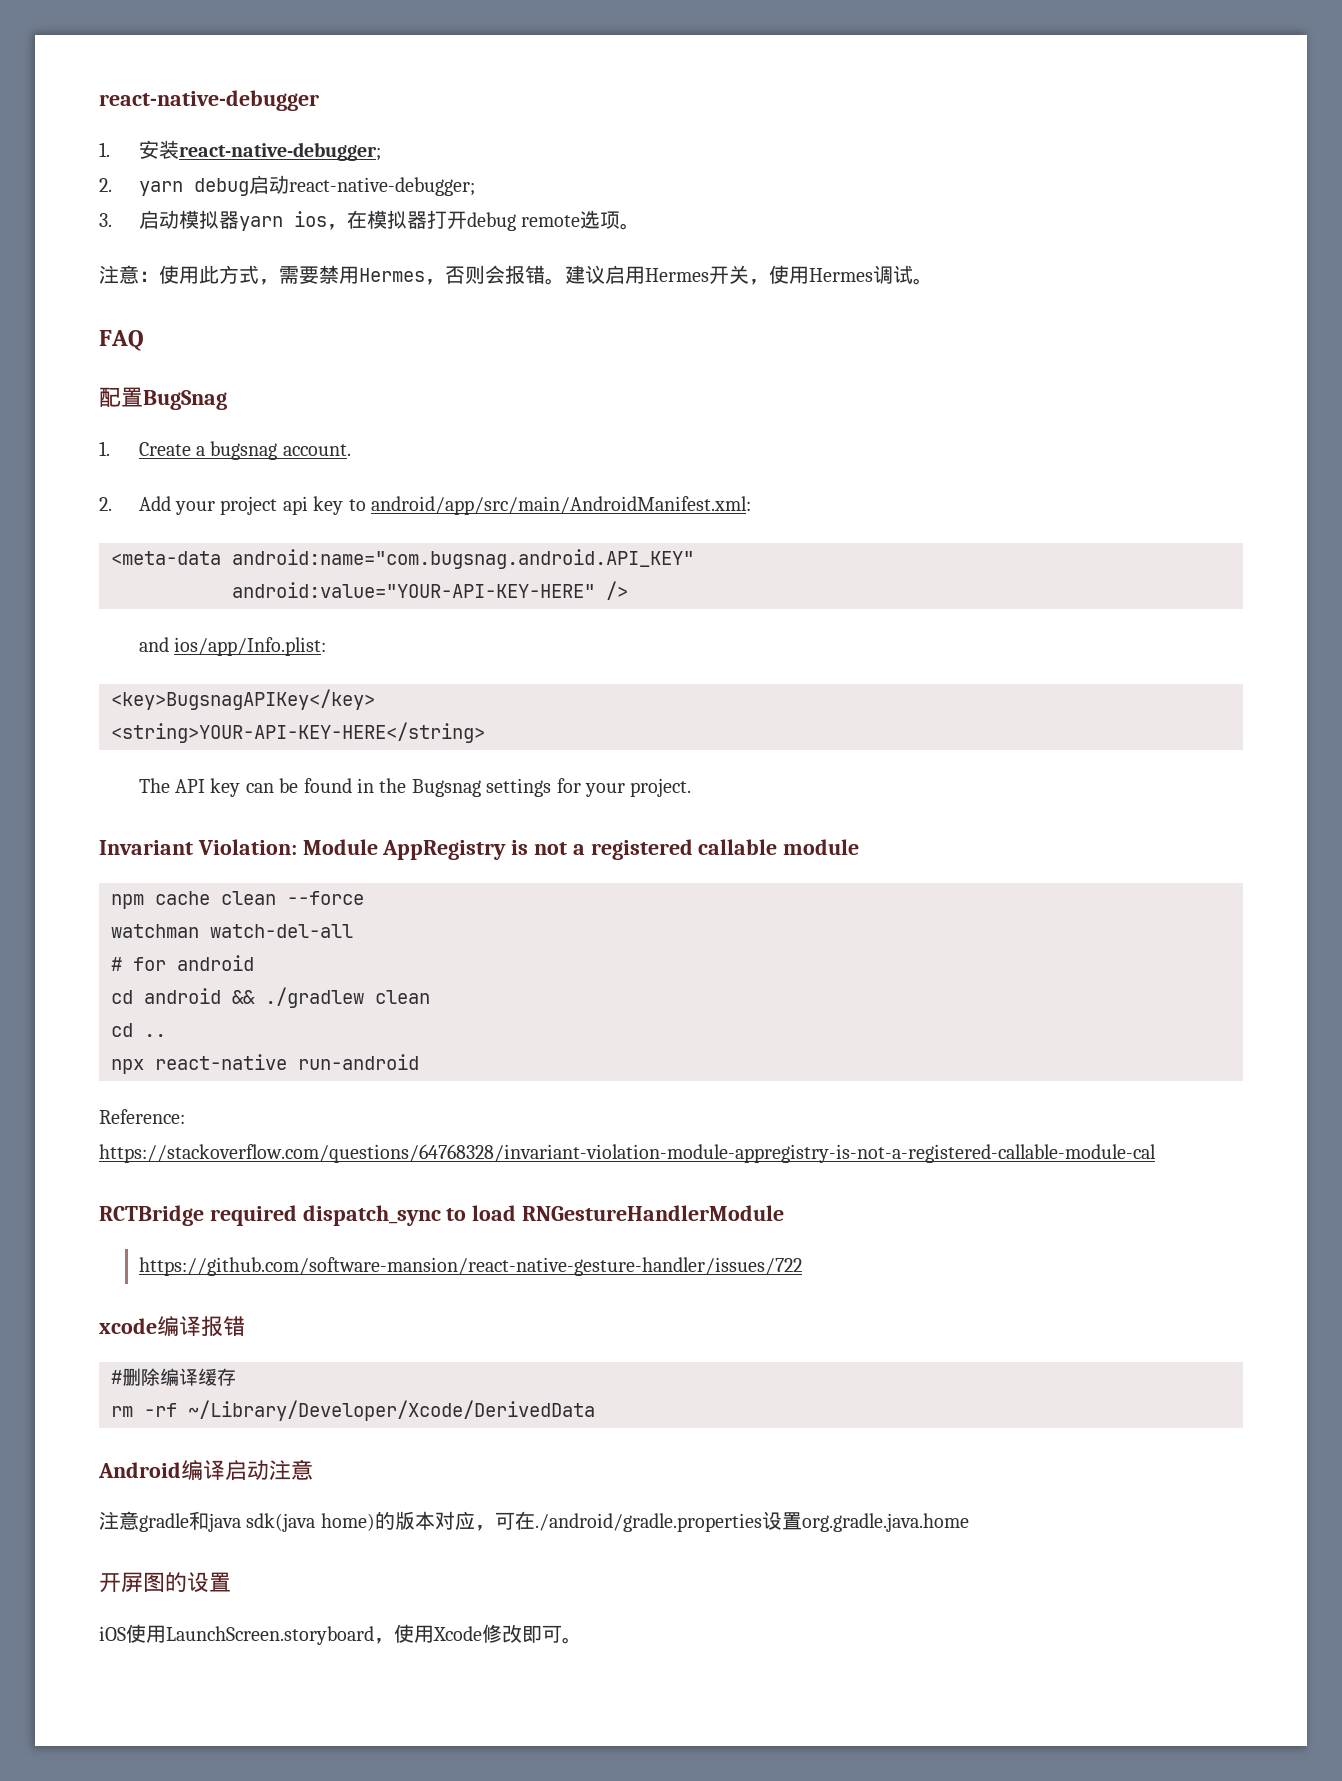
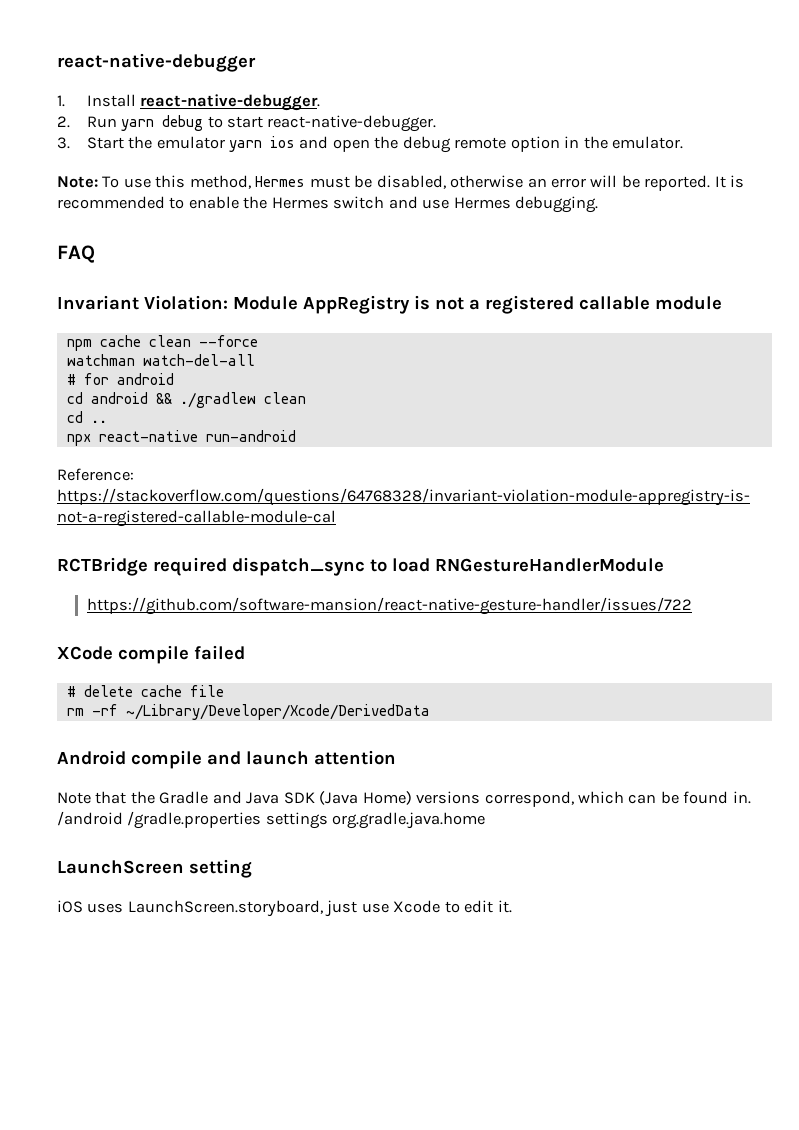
[138,140,381,161] [99,178,112,192] 安装react-native-debugger; // 2. -> [86,94,321,111] [57,116,117,128] Install react-native-debugger. // 2. Run
[248,175,475,196] [99,210,641,231] [99,265,933,285] [99,330,144,351] [99,387,227,410] [99,441,351,460] [99,496,752,515] [111,549,694,569] [232,581,628,600] [138,637,327,656] [111,689,375,710] [111,722,485,743] [138,778,692,797] 启动react-native-debugger; // 3.启动模拟器yarn ios，在模拟器打开debug remote选项。 // 注意：使用此方式，需要禁用Hermes，否则会报错。建议启用Hermes开关，使用Hermes调试。 // FAQ // 配置BugSnag // 1. Create a bugsnag account. // 2. Add your project api key to android/app/src/main/AndroidManifest.xml: // <meta-data android:name="com.bugsnag.android.API_KEY" // android:value="YOUR-API-KEY-HERE" /> // and ios/app/Info.plist: // <key>BugsnagAPIKey</key> // <string>YOUR-API-KEY-HERE</string> // The API key can be found in the Bugsnag settings for your project. -> [207,115,437,132] [57,136,684,153] [57,175,745,191] [57,196,599,213] [57,245,95,263] to start react-native-debugger. // 3. Start the emulator yarn ios and open the debug remote option in the emulator. // Note: To use this method, Hermes must be disabled, otherwise an error will be reported. It is recommended to enable the Hermes switch and use Hermes debugging. // FAQ
[99,1316,245,1337] [111,1368,236,1386] [111,1400,595,1421] [98,1459,313,1481] [99,1511,969,1532] [99,1572,231,1593] [99,1624,582,1645] xcode编译报错 // #删除编译缓存 // rm -rf ~/Library/Developer/Xcode/DerivedData // Android编译启动注意 // 注意gradle和java sdk(java home)的版本对应，可在./android/gradle.properties设置org.gradle.java.home // 开屏图的设置 // iOS使用LaunchScreen.storyboard，使用Xcode修改即可。 -> [57,645,245,664] [66,685,224,697] [66,704,430,720] [57,750,396,769] [57,791,751,807] [57,811,486,829] [57,859,252,878] [57,900,512,917] XCode compile failed // # delete cache file // rm -rf ~/Library/Developer/Xcode/DerivedData // Android compile and launch attention // Note that the Gradle and Java SDK (Java Home) versions correspond, which can be found in. /android /gradle.properties settings org.gradle.java.home // LaunchScreen setting // iOS uses LaunchScreen.storyboard, just use Xcode to edit it.

